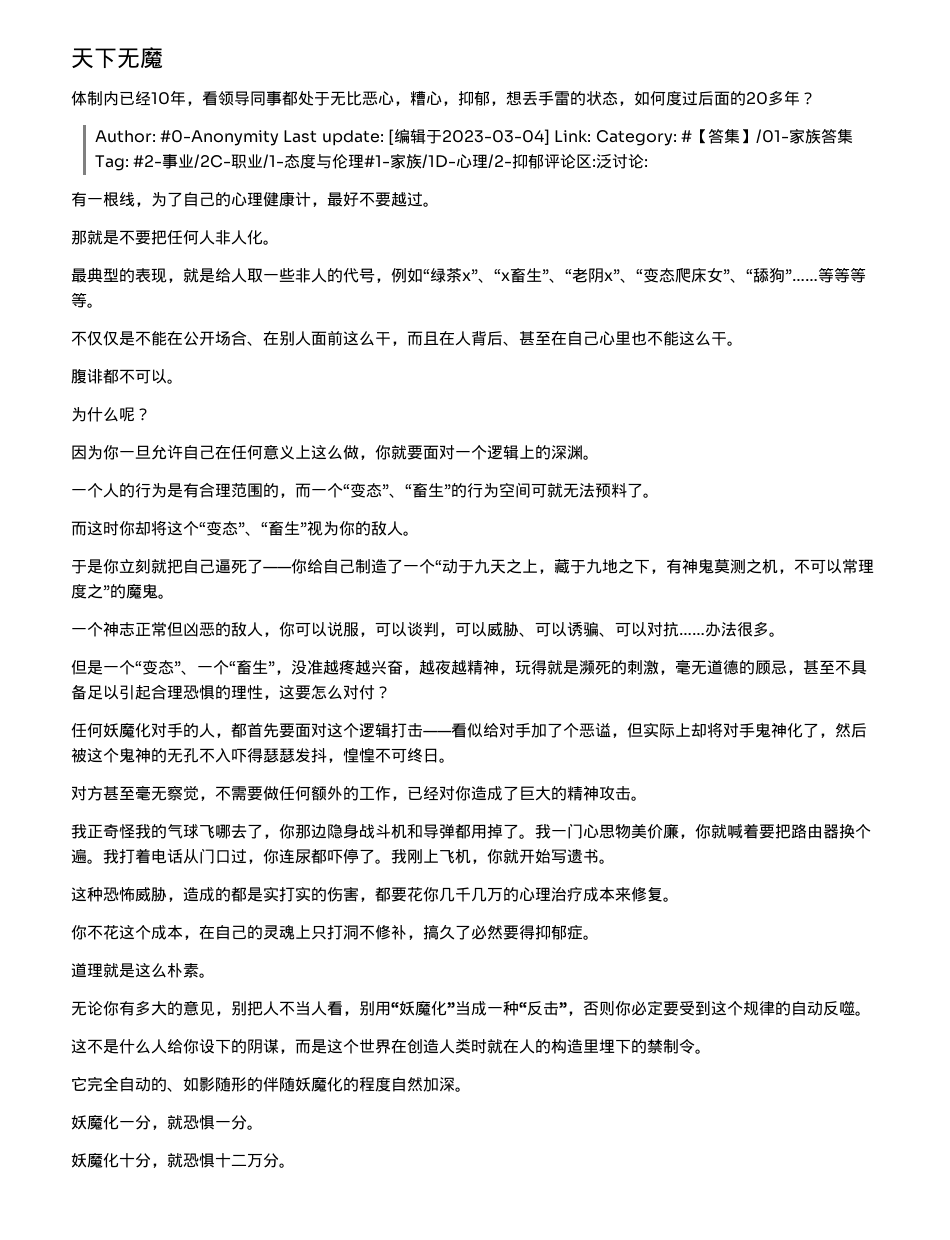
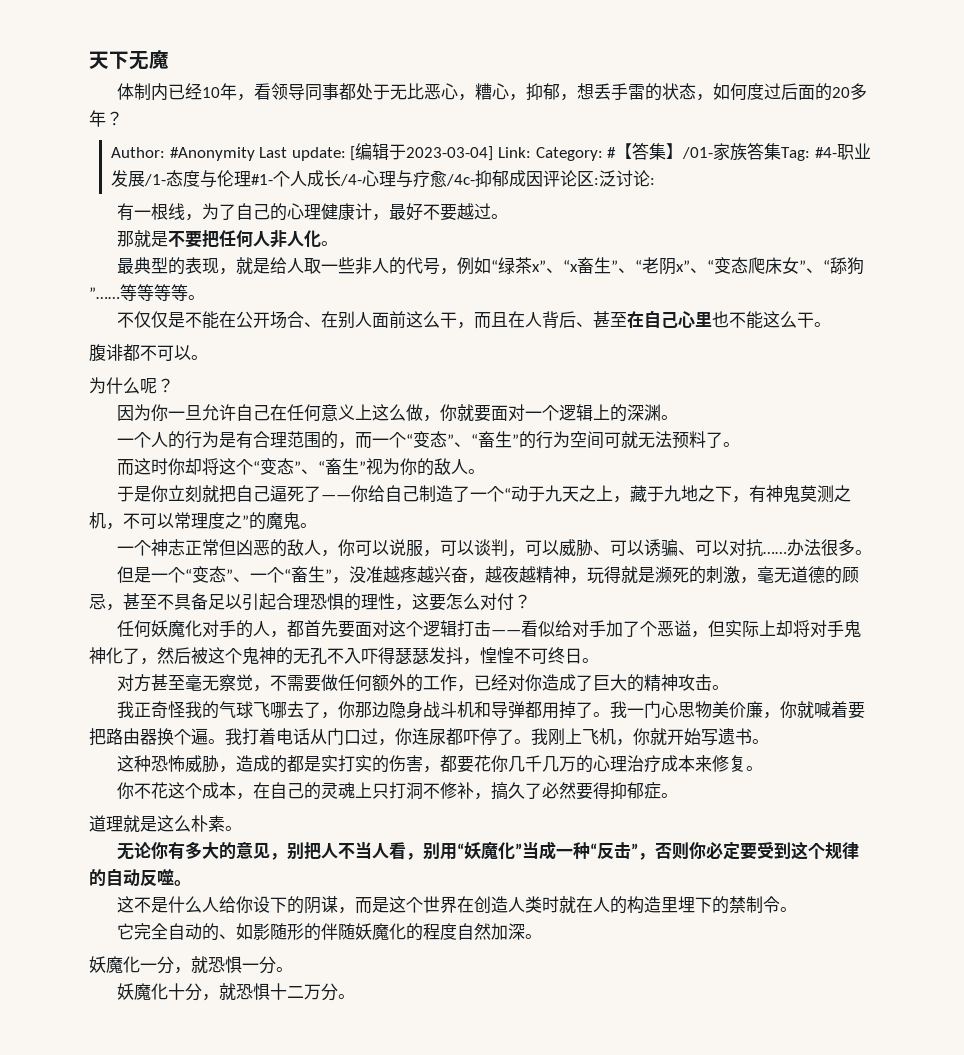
[159,130,279,146] #0-Anonymity -> [169,147,255,161] #Anonymity
[132,154,263,169] #2-事业/2C-职业 -> [814,143,871,160] [111,170,146,187] #4-职业发展
[389,153,544,169] 家族/1D-心理/2-抑郁 -> [273,170,544,188] 个人成长/4-心理与疗愈/4c-抑郁成因

